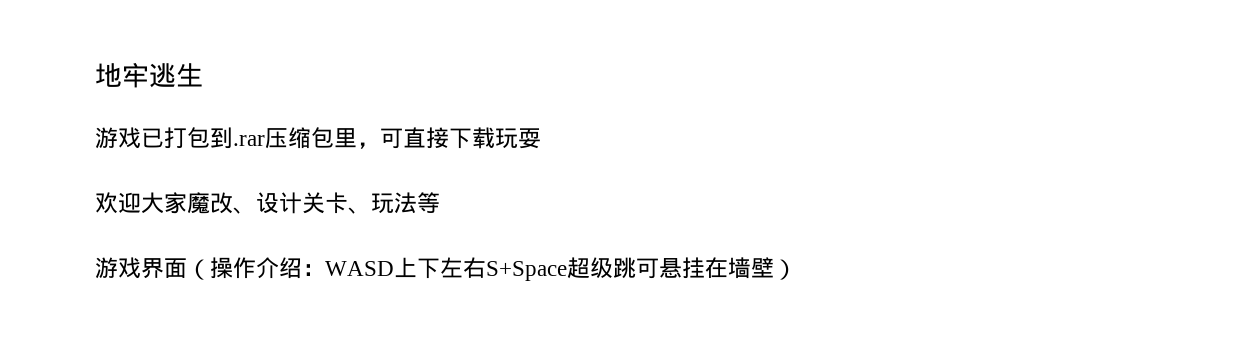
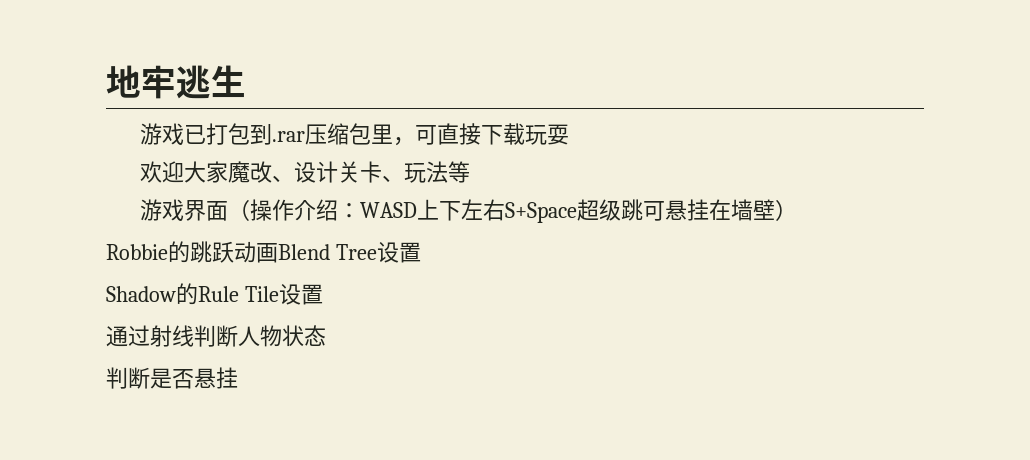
(797, 269) none -> [106,241,421,263] [106,283,323,305] [106,325,326,347] [106,367,238,389] // Robbie的跳跃动画Blend Tree设置 // Shadow的Rule Tile设置 // 通过射线判断人物状态 // 判断是否悬挂

